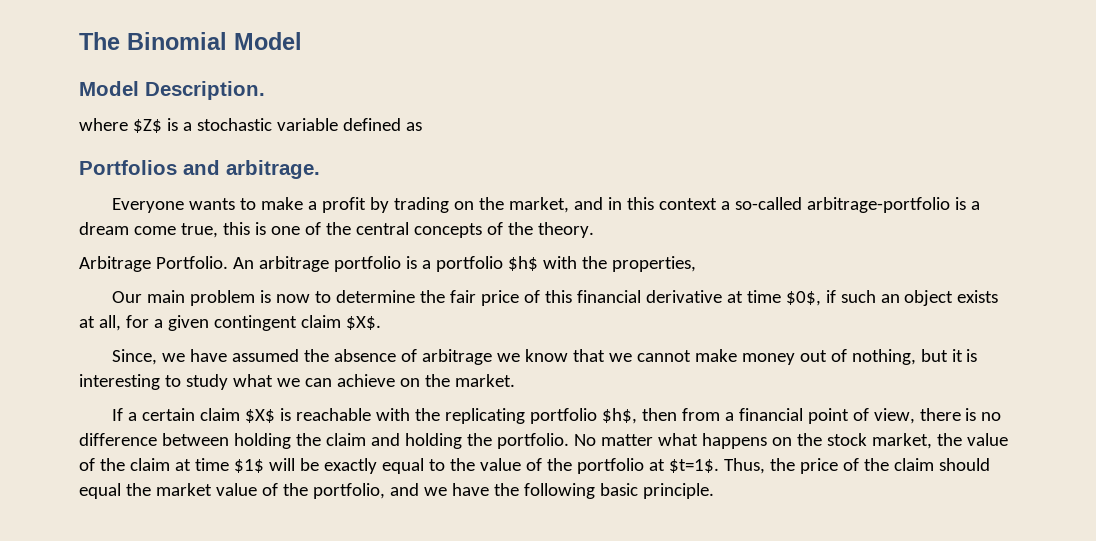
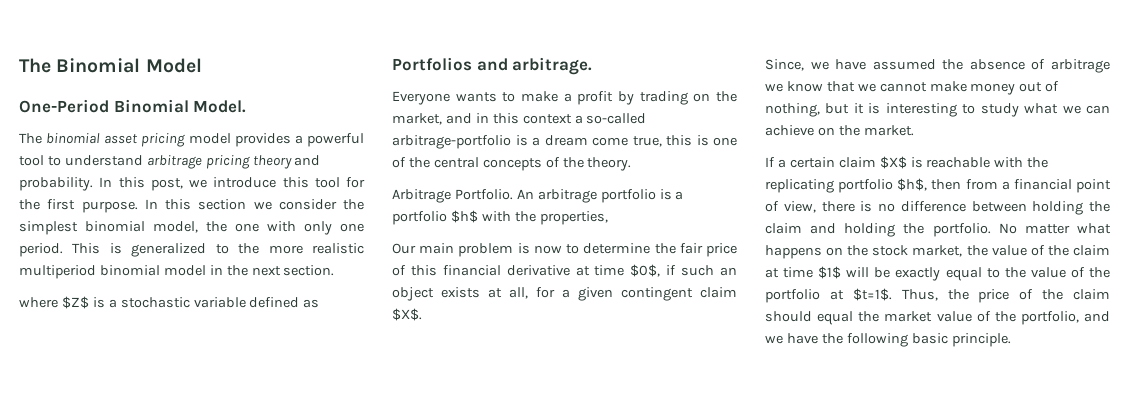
[79,81,265,100] Model Description. -> [19,99,247,113] [19,133,365,147] [19,155,321,169] [19,177,365,191] [19,199,364,213] [19,221,364,235] [19,243,365,257] [19,265,335,279] One-Period Binomial Model. // The binomial asset pricing model provides a powerful tool to understand arbitrage pricing theory and probability. In this post, we introduce this tool for the first purpose. In this section we consider the simplest binomial model, the one with only one period. This is generalized to the more realistic multiperiod binomial model in the next section.

